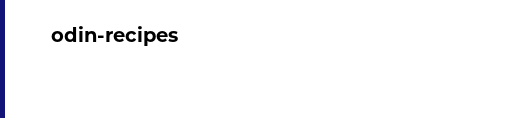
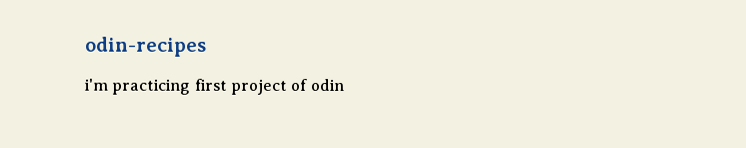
(178, 36) none -> [84,78,344,95] // i'm practicing first project of odin

